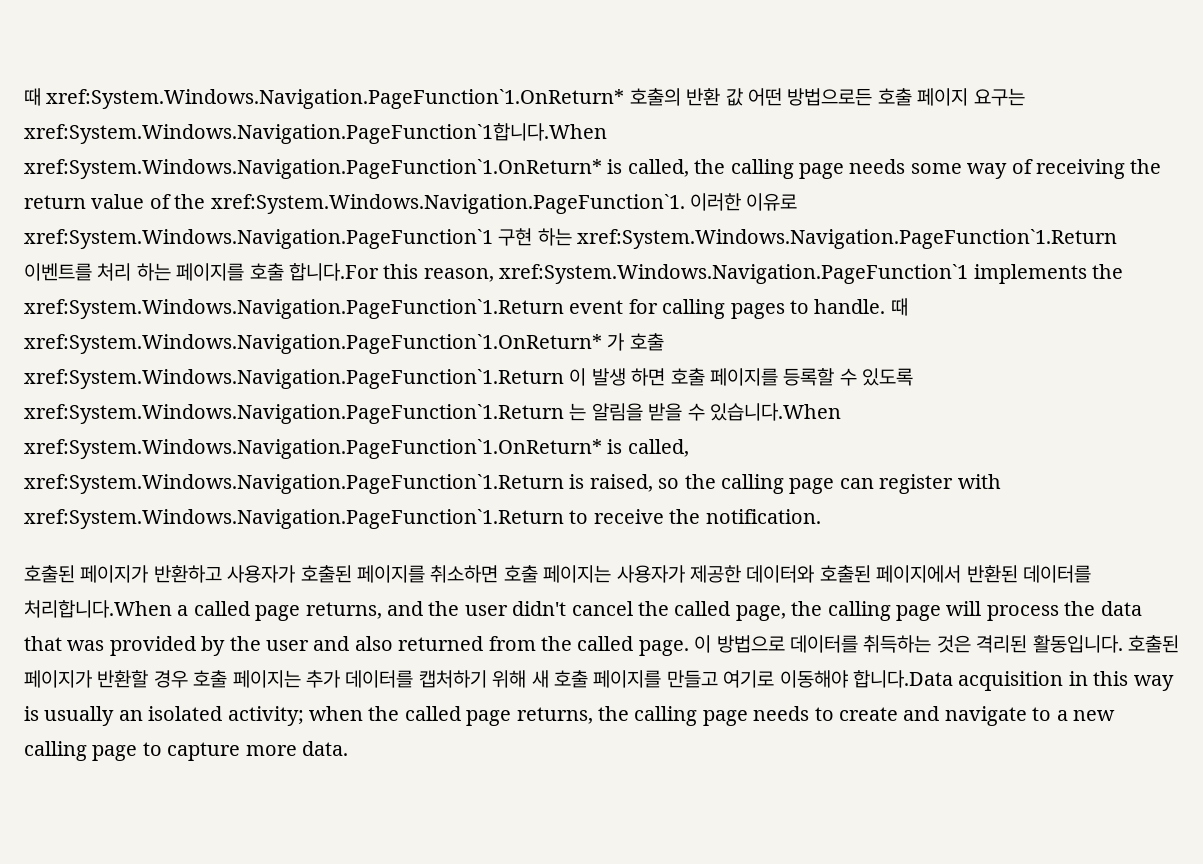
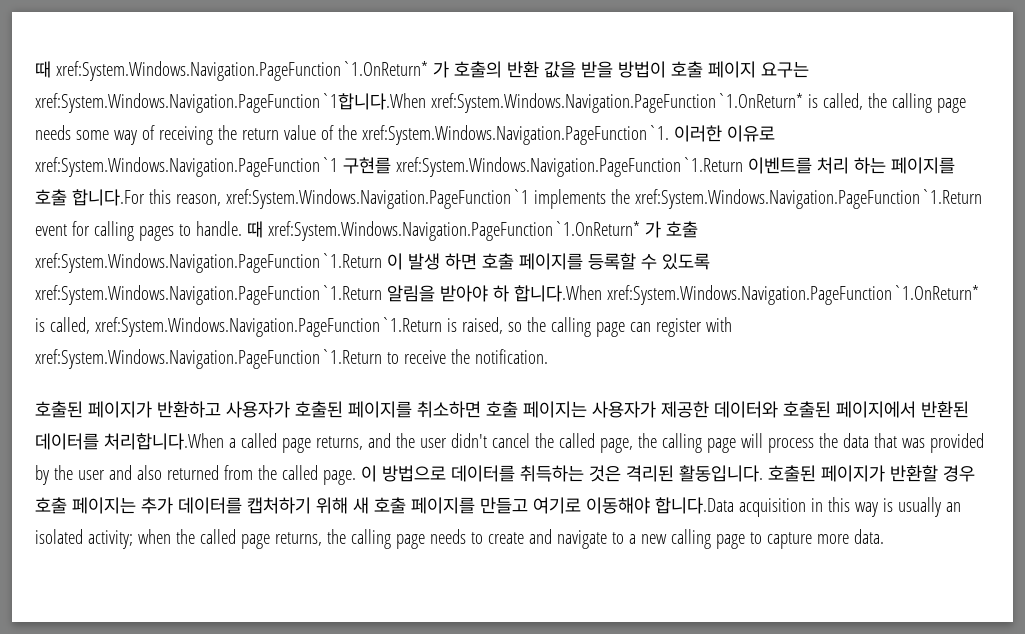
[24,88,625,109] 때 xref:System.Windows.Navigation.PageFunction`1.OnReturn* -> [35,61,449,81] 때 xref:System.Windows.Navigation.PageFunction`1.OnReturn* 가
[725,88,873,106] 값 어떤 방법으로든 -> [543,61,666,78] 값을 받을 방법이
[498,228,572,246] 구현 하는 -> [342,157,391,174] 구현를
[569,403,841,421] 는 알림을 받을 수 있습니다.When -> [386,285,602,302] 알림을 받아야 하 합니다.When

